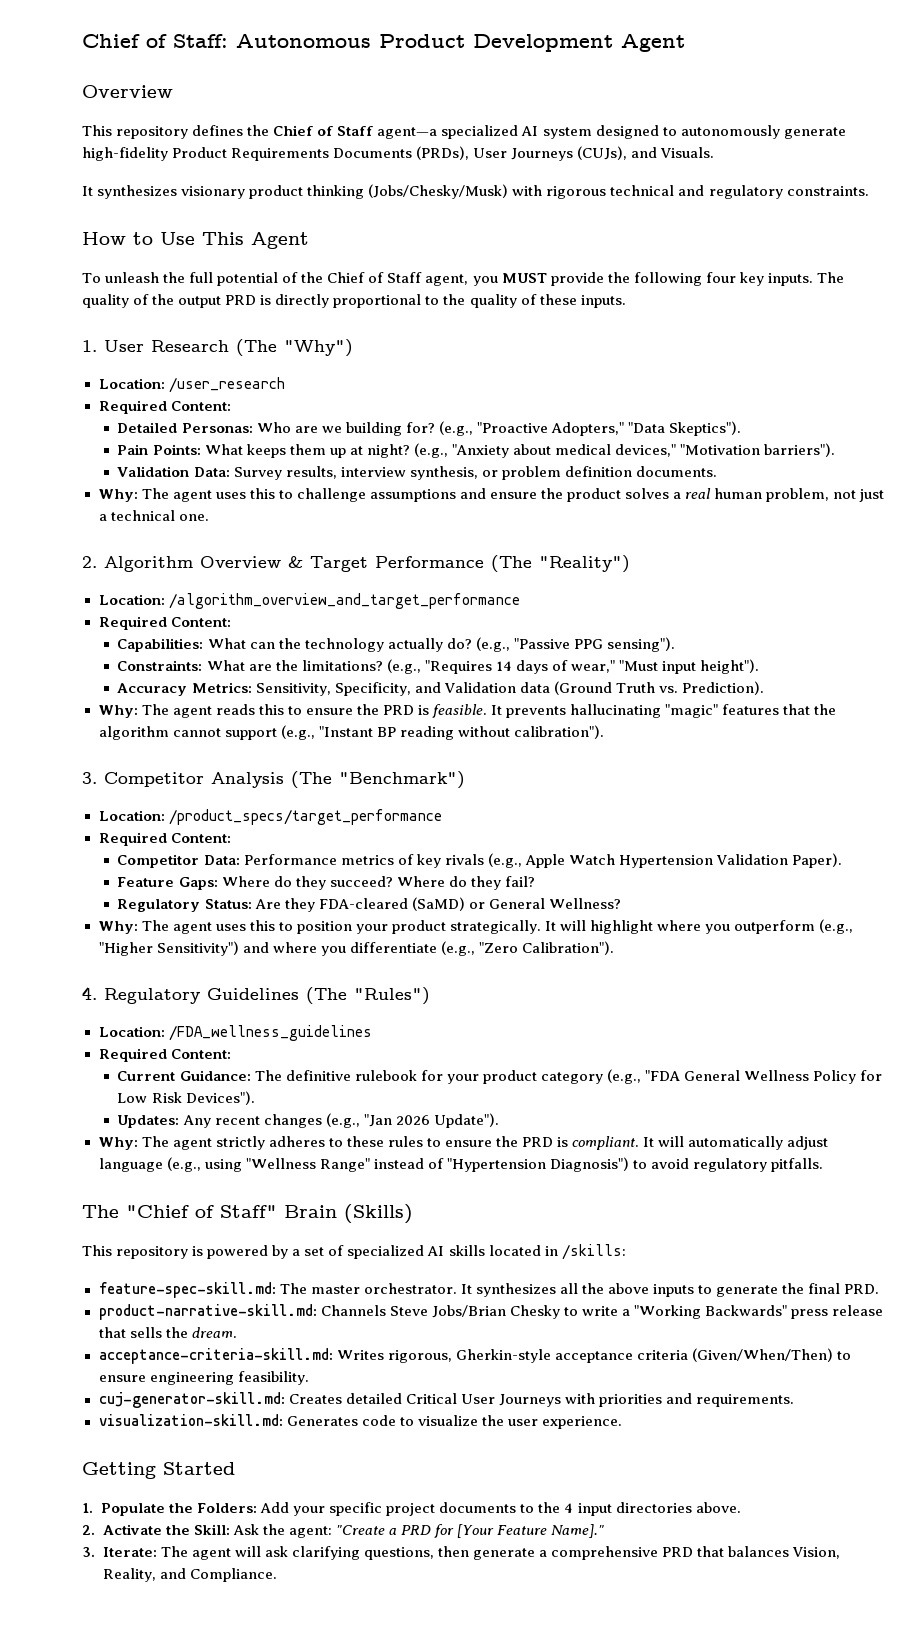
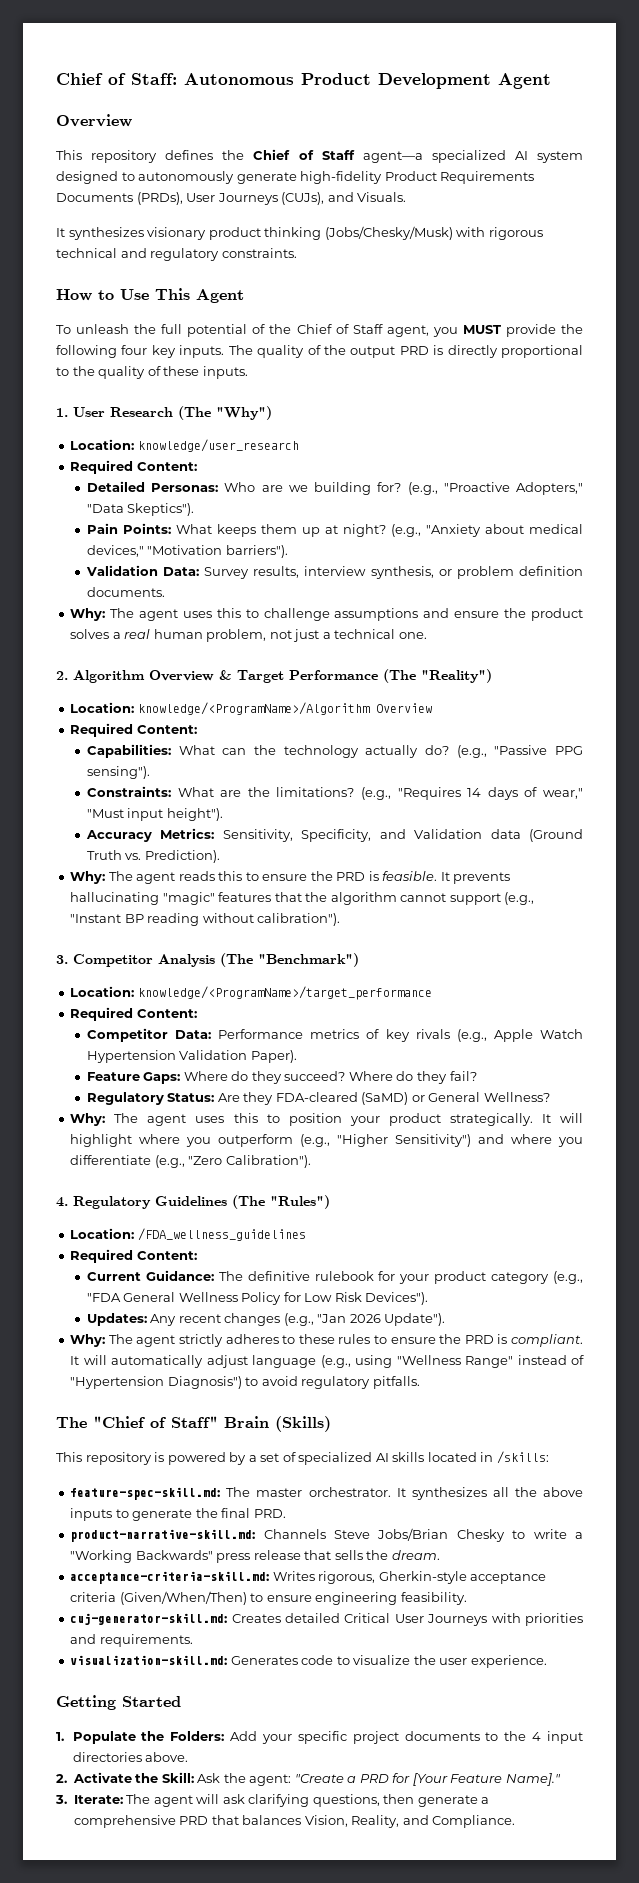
[168,377,285,393] /user_research -> [137,439,299,452] knowledge/user_research
[168,593,520,609] /algorithm_overview_and_target_performance -> [137,702,432,715] knowledge/<ProgramName>/Algorithm Overview
[168,809,442,825] /product_specs/target_performance -> [137,986,432,1000] knowledge/<ProgramName>/target_performance

